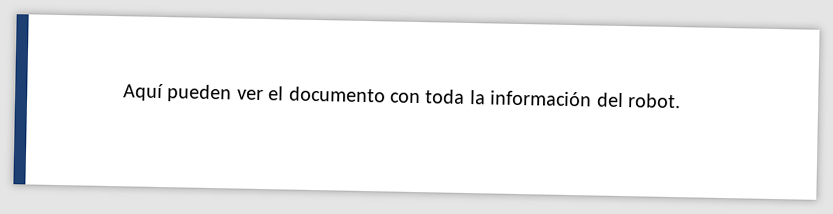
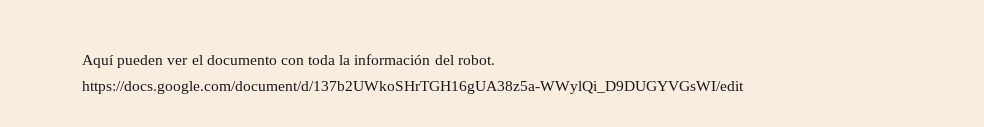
(681, 101) none -> [82,81,744,94] // https://docs.google.com/document/d/137b2UWkoSHrTGH16gUA38z5a-WWylQi_D9DUGYVGsWI/edit

